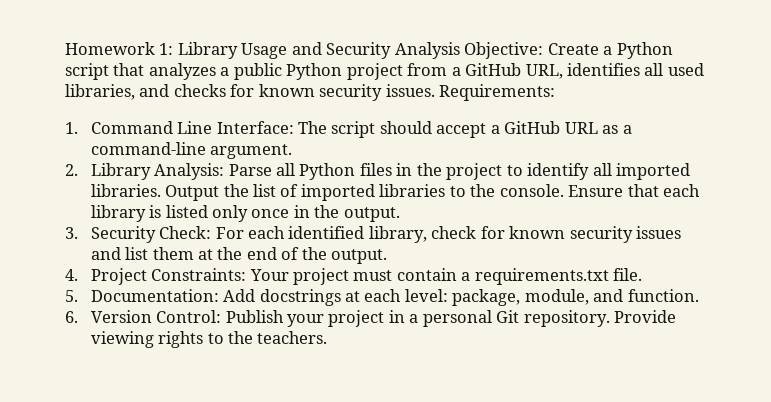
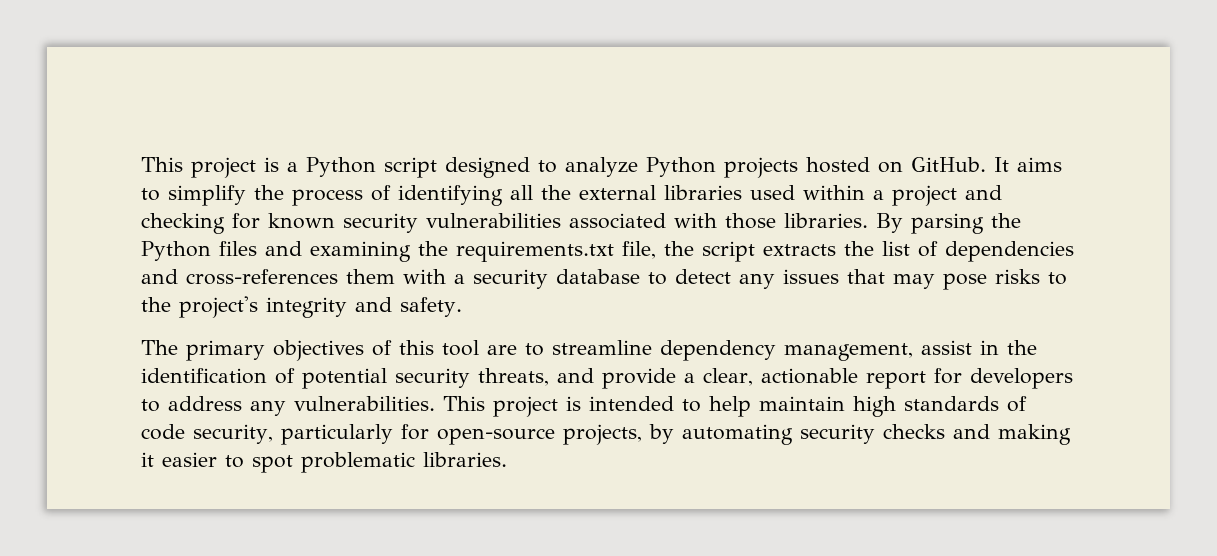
[65,42,673,59] [65,63,704,80] [65,84,556,101] [65,121,632,138] [90,142,293,159] [65,163,691,180] [90,184,701,201] [90,205,400,222] [65,226,682,243] [90,247,388,264] [65,268,643,285] [65,289,699,306] [65,310,677,327] [90,331,328,348] Homework 1: Library Usage and Security Analysis Objective: Create a Python script that analyzes a public Python project from a GitHub URL, identifies all used libraries, and checks for known security issues. Requirements: // 1. Command Line Interface: The script should accept a GitHub URL as a command-line argument. // 2. Library Analysis: Parse all Python files in the project to identify all imported libraries. Output the list of imported libraries to the console. Ensure that each library is listed only once in the output. // 3. Security Check: For each identified library, check for known security issues and list them at the end of the output. // 4. Project Constraints: Your project must contain a requirements.txt file. // 5. Documentation: Add docstrings at each level: package, module, and function. // 6. Version Control: Publish your project in a personal Git repository. Provide viewing rights to the teachers. -> [141,157,1062,178] [141,185,1002,206] [141,213,1021,234] [141,241,1074,262] [141,269,1067,290] [141,296,462,318] [141,340,1037,361] [141,368,1073,389] [141,396,1027,417] [141,424,1071,445] [141,452,507,473] This project is a Python script designed to analyze Python projects hosted on GitHub. It aims to simplify the process of identifying all the external libraries used within a project and checking for known security vulnerabilities associated with those libraries. By parsing the Python files and examining the requirements.txt file, the script extracts the list of dependencies and cross-references them with a security database to detect any issues that may pose risks to the project's integrity and safety. // The primary objectives of this tool are to streamline dependency management, assist in the identification of potential security threats, and provide a clear, actionable report for developers to address any vulnerabilities. This project is intended to help maintain high standards of code security, particularly for open-source projects, by automating security checks and making it easier to spot problematic libraries.

